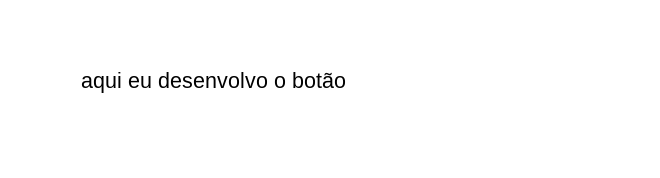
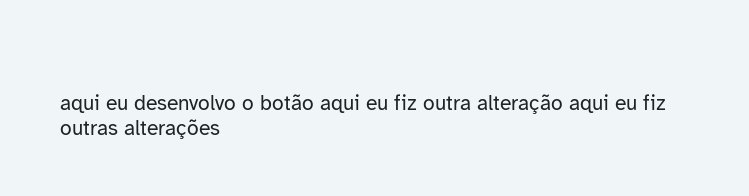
(346, 80) none -> [320,94,666,114] [60,119,220,139] aqui eu fiz outra alteração aqui eu fiz outras alterações

